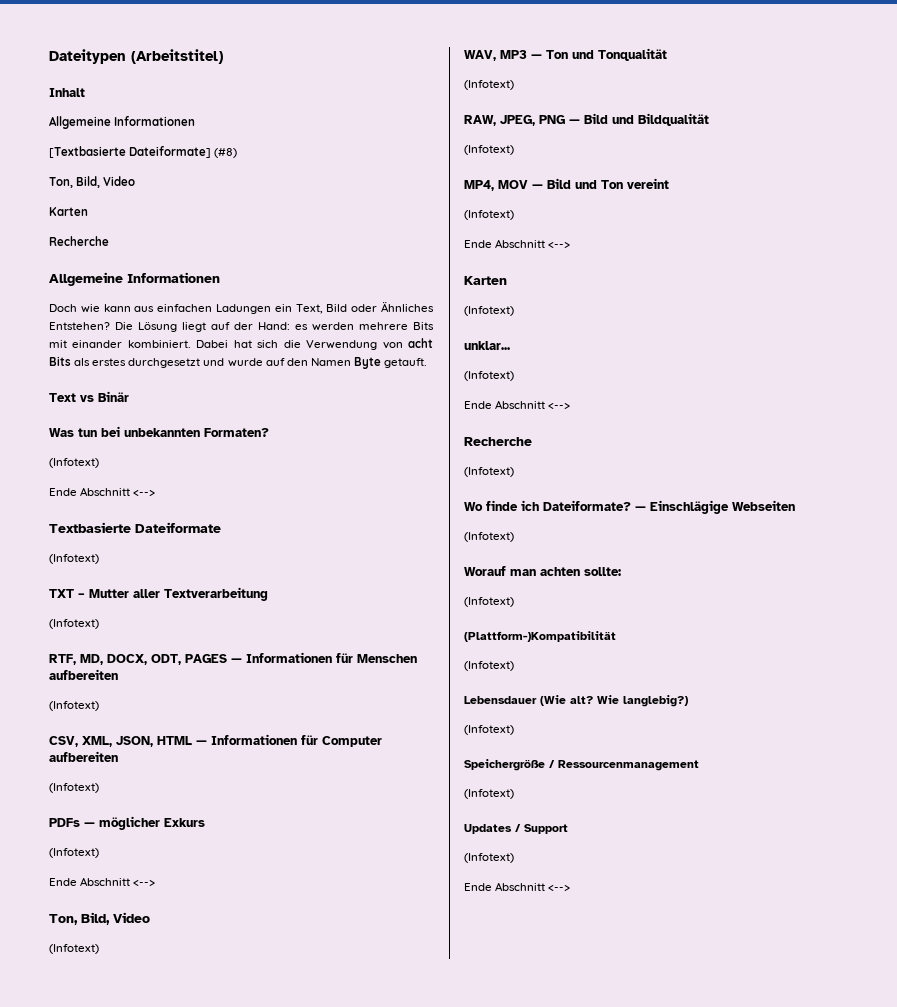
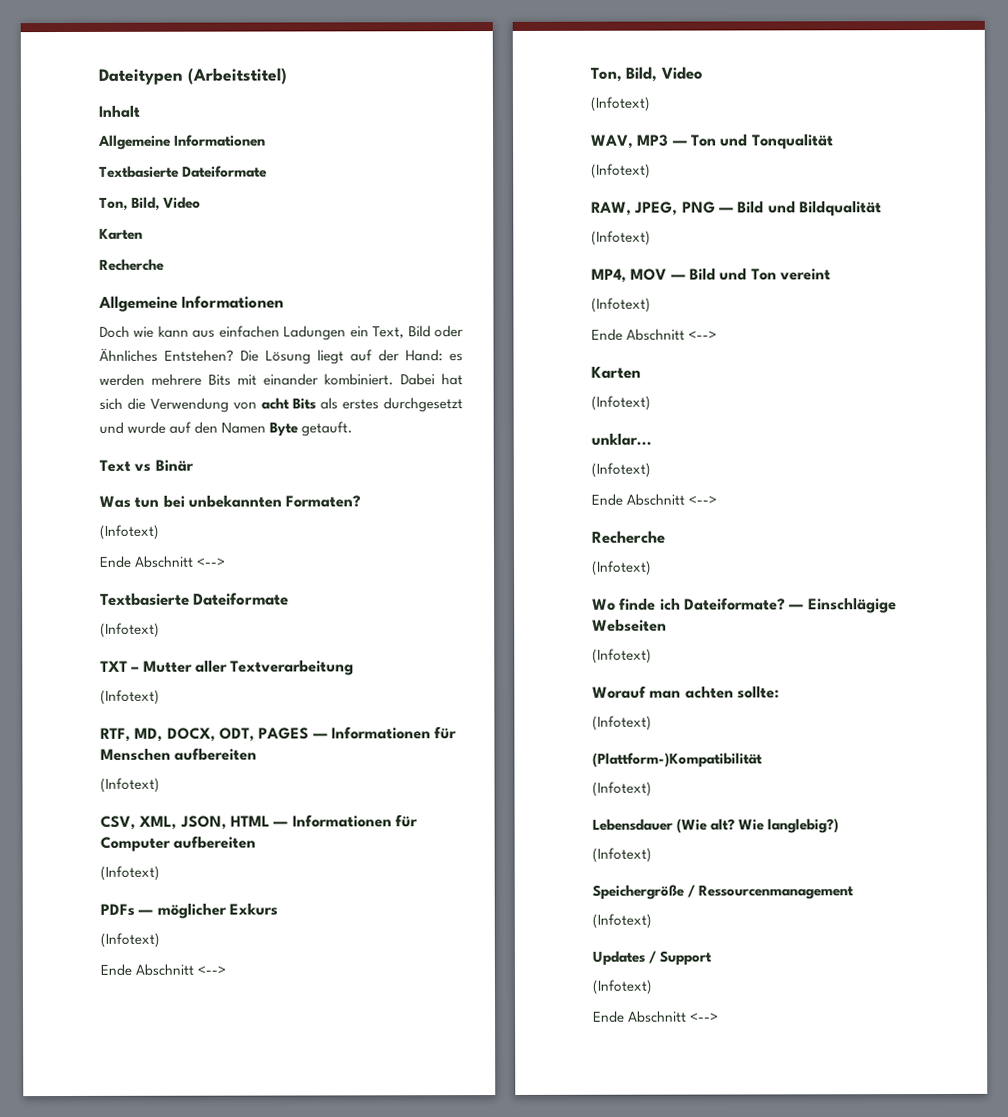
[49,146,238,158] [Textbasierte Dateiformate] (#8) -> [99,165,268,178] Textbasierte Dateiformate

